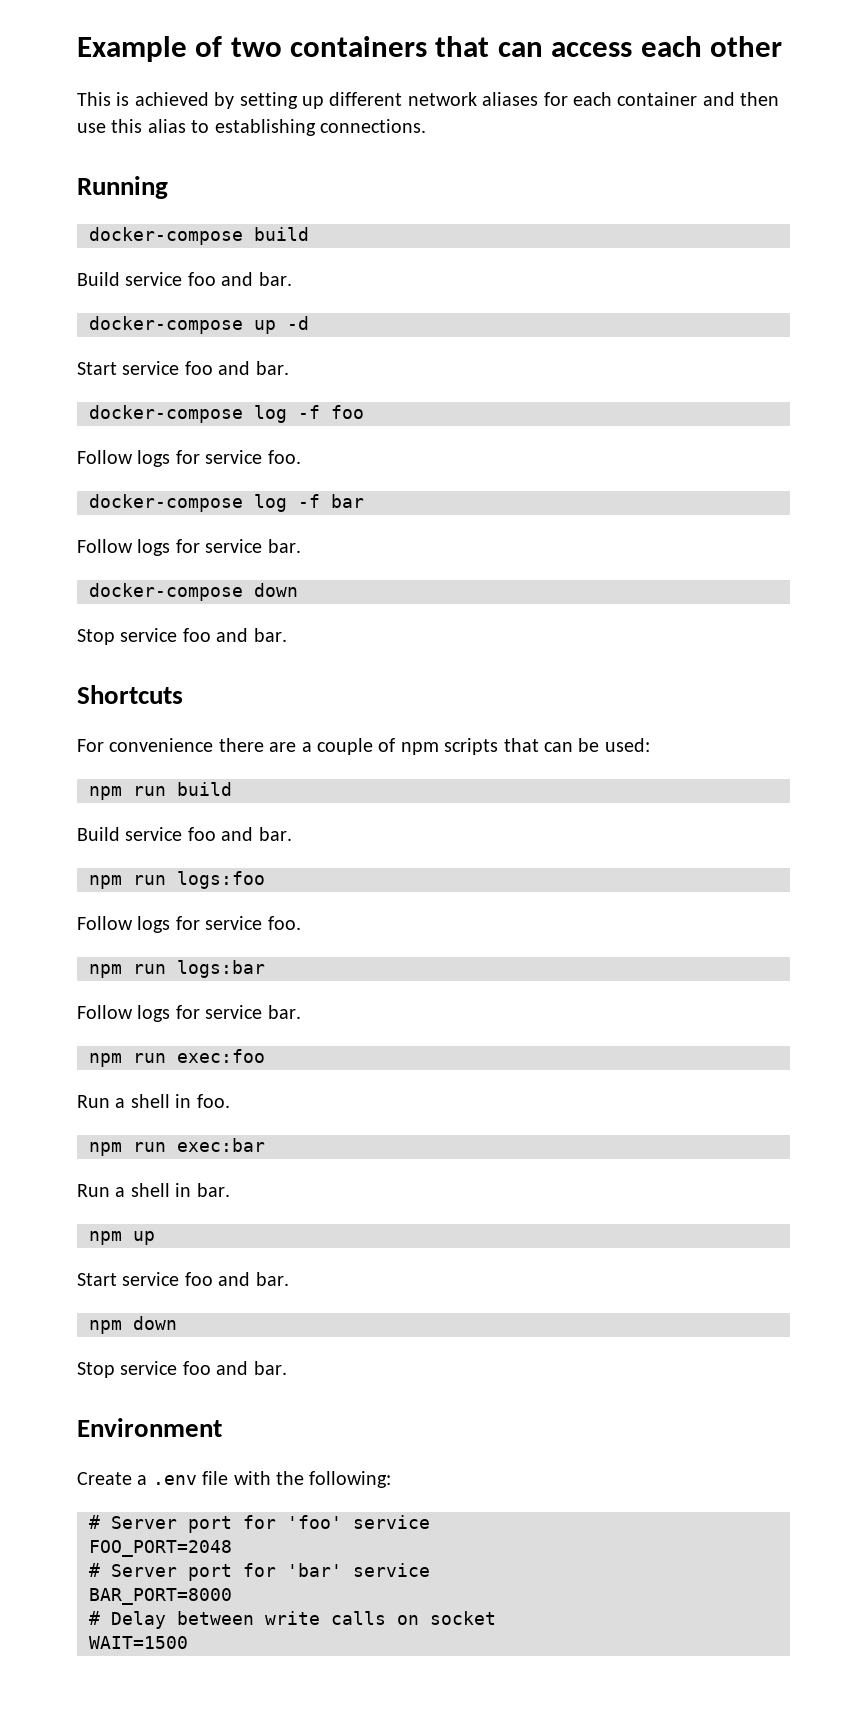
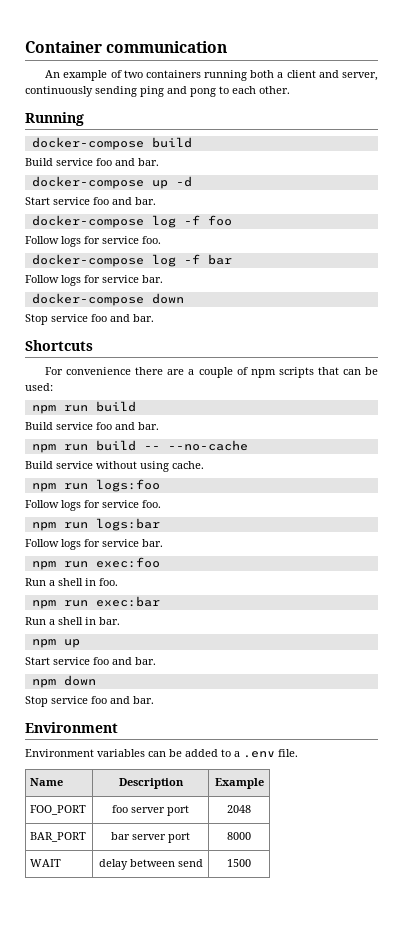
[77,36,782,62] [77,92,780,109] [77,119,426,136] Example of two containers that can access each other // This is achieved by setting up different network aliases for each container and then use this alias to establishing connections. -> [25,41,228,53] [45,70,379,81] [25,86,290,97] Container communication // An example of two containers running both a client and server, continuously sending ping and pong to each other.
(292, 834) none -> [31,440,248,453] [25,461,204,472] // npm run build -- --no-cache // Build service without using cache.
[77,1471,392,1488] [89,1515,430,1533] [89,1540,232,1557] [89,1563,430,1581] [89,1588,232,1605] [89,1611,496,1629] [89,1636,188,1649] Create a .env file with the following: // # Server port for 'foo' service // FOO_PORT=2048 // # Server port for 'bar' service // BAR_PORT=8000 // # Delay between write calls on socket // WAIT=1500 -> [25,749,298,758] [30,778,64,786] [118,778,184,789] [214,778,264,789] [30,805,87,815] [112,805,189,816] [227,805,251,813] [30,832,87,842] [111,832,190,843] [227,832,251,840] [30,859,62,867] [98,859,203,870] [227,859,251,867] Environment variables can be added to a .env file. // Name | Description | Example // FOO_PORT | foo server port | 2048 // BAR_PORT | bar server port | 8000 // WAIT | delay between send | 1500

